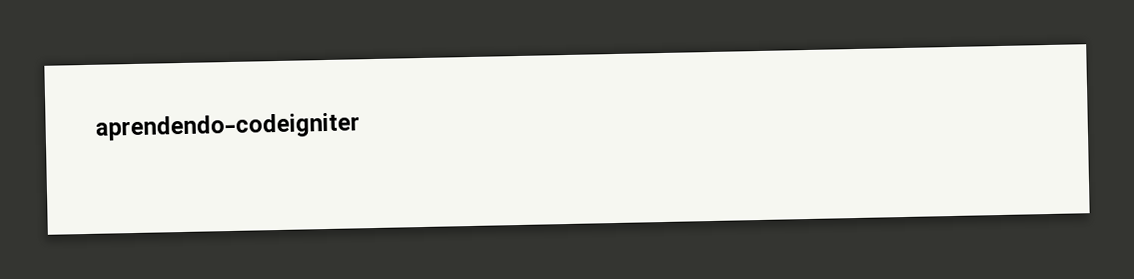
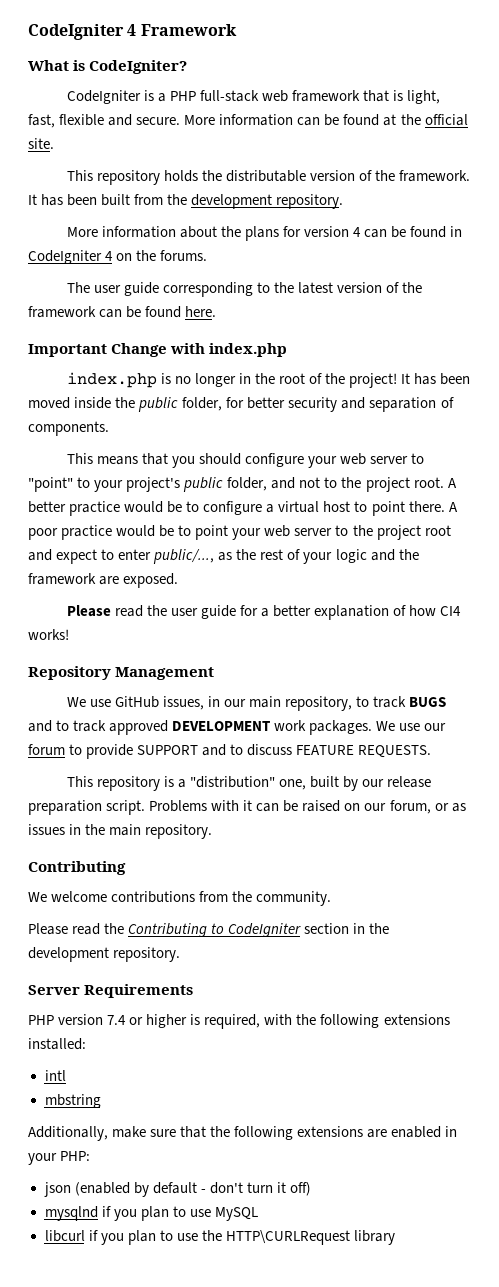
[95,112,360,141] aprendendo-codeigniter -> [28,24,237,40] [28,60,188,74] [66,90,441,104] [28,114,468,128] [28,138,54,149] [66,170,471,185] [28,194,344,209] [66,226,463,241] [28,250,208,264] [66,282,423,297] [28,306,217,318] [28,343,288,357] [66,372,471,388] [28,397,454,412] [28,421,109,436] [66,453,425,468] [28,477,457,492] [28,501,458,516] [28,525,451,540] [28,549,419,564] [28,573,179,588] [66,605,462,620] [28,629,69,640] [28,666,215,680] [66,696,447,711] [28,720,447,735] [28,744,432,759] [66,776,432,791] [28,800,466,815] [28,824,213,839] [28,861,126,875] [28,891,332,906] [28,923,390,937] [28,947,181,962] [28,984,194,998] [28,1014,450,1029] [28,1038,86,1050] [44,1070,66,1081] [44,1094,101,1108] [28,1126,458,1141] [28,1151,91,1165] [43,1182,311,1197] [44,1206,258,1221] [44,1230,395,1245] CodeIgniter 4 Framework // What is CodeIgniter? // CodeIgniter is a PHP full-stack web framework that is light, fast, flexible and secure. More information can be found at the official site. // This repository holds the distributable version of the framework. It has been built from the development repository. // More information about the plans for version 4 can be found in CodeIgniter 4 on the forums. // The user guide corresponding to the latest version of the framework can be found here. // Important Change with index.php // index.php is no longer in the root of the project! It has been moved inside the public folder, for better security and separation of components. // This means that you should configure your web server to "point" to your project's public folder, and not to the project root. A better practice would be to configure a virtual host to point there. A poor practice would be to point your web server to the project root and expect to enter public/..., as the rest of your logic and the framework are exposed. // Please read the user guide for a better explanation of how CI4 works! // Repository Management // We use GitHub issues, in our main repository, to track BUGS and to track approved DEVELOPMENT work packages. We use our forum to provide SUPPORT and to discuss FEATURE REQUESTS. // This repository is a "distribution" one, built by our release preparation script. Problems with it can be raised on our forum, or as issues in the main repository. // Contributing // We welcome contributions from the community. // Please read the Contributing to CodeIgniter section in the development repository. // Server Requirements // PHP version 7.4 or higher is required, with the following extensions installed: // intl // mbstring // Additionally, make sure that the following extensions are enabled in your PHP: // json (enabled by default - don't turn it off) // mysqlnd if you plan to use MySQL // libcurl if you plan to use the HTTP\CURLRequest library

